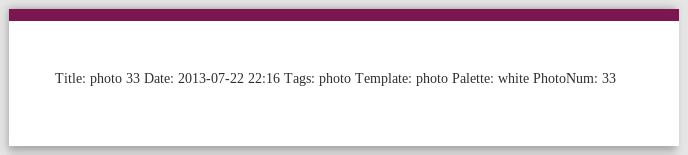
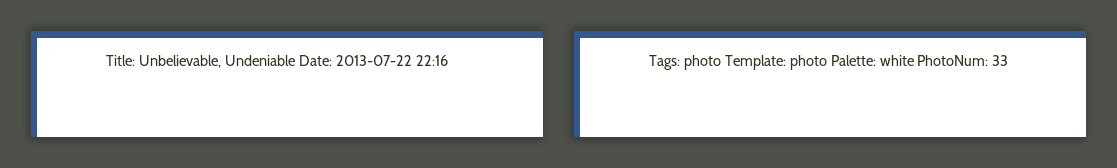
[90,73,140,86] photo 33 -> [138,55,295,68] Unbelievable, Undeniable

